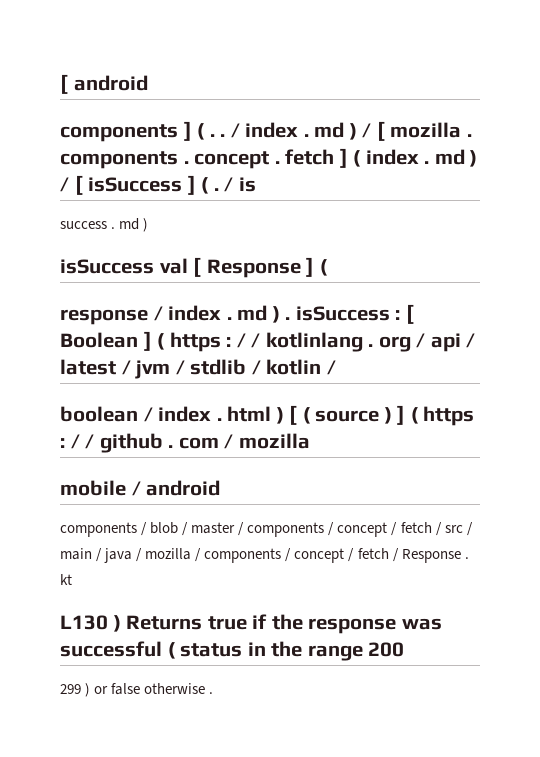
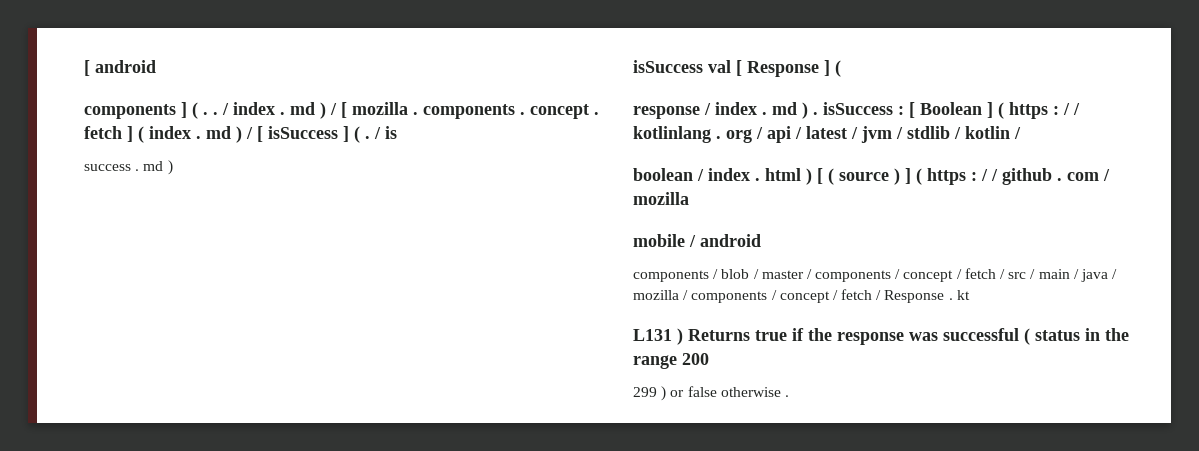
[60,615,108,630] L130 -> [633,329,672,341] L131

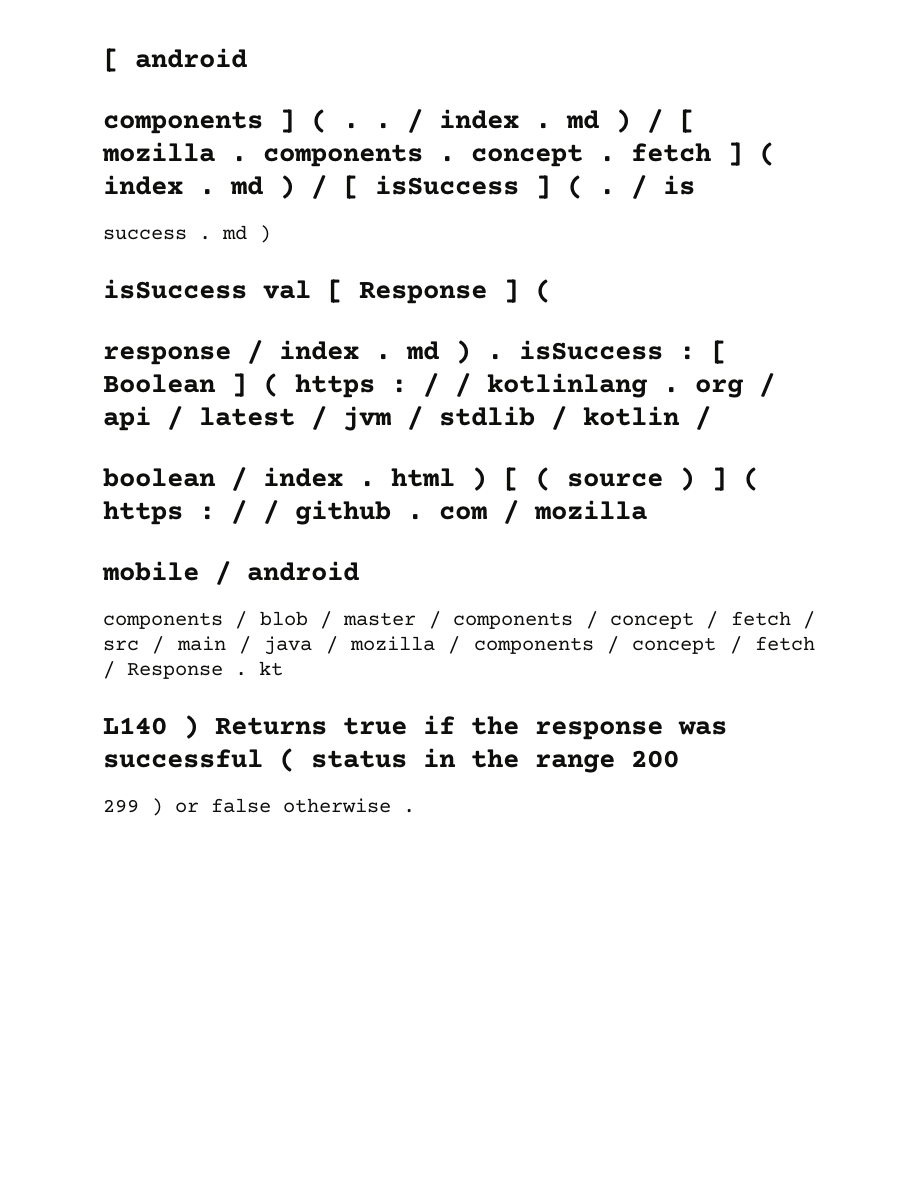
[633,329,672,341] L131 -> [103,717,167,735] L140

